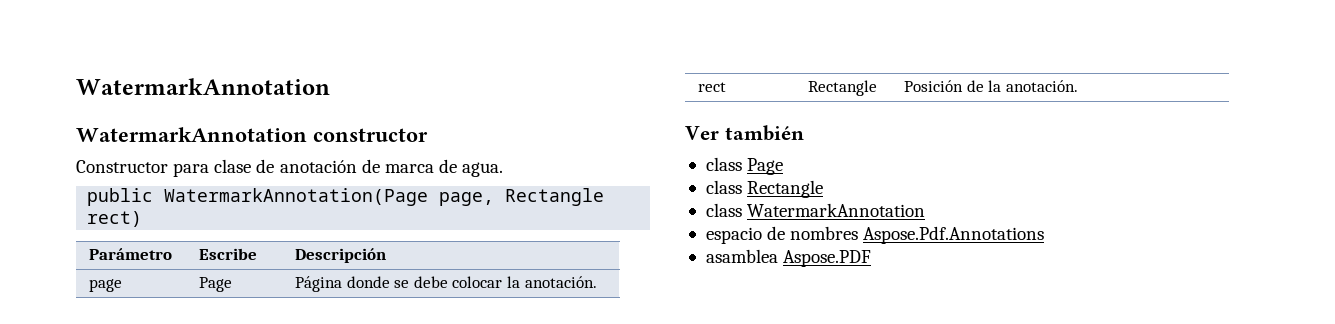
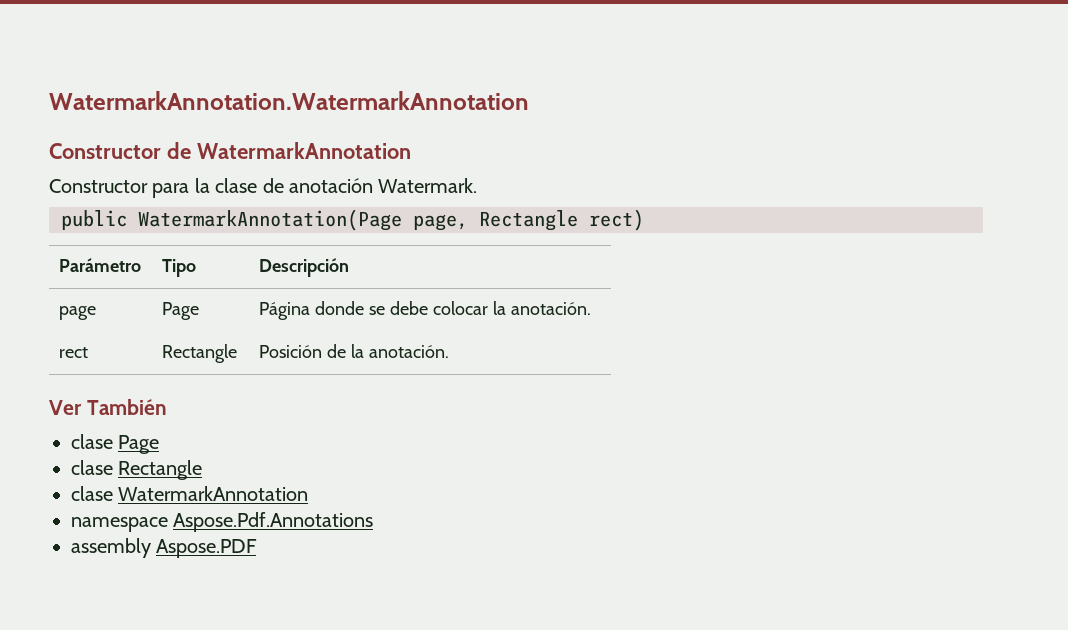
[76,78,330,95] [76,127,428,142] WatermarkAnnotation // WatermarkAnnotation constructor -> [49,91,529,110] [49,142,411,159] WatermarkAnnotation.WatermarkAnnotation // Constructor de WatermarkAnnotation
(210, 170) none -> [194,178,210,193] la
[361,159,504,177] de marca de agua. -> [378,178,478,193] Watermark.
[199,248,258,260] Escribe -> [162,259,197,277] Tipo
[724,125,804,141] [705,157,742,171] también // class -> [86,399,167,415] [71,434,113,449] También // clase
[705,180,742,194] class -> [71,460,113,475] clase
[705,203,926,217] [705,226,859,244] class WatermarkAnnotation // espacio de nombres -> [71,486,309,501] [71,517,168,532] clase WatermarkAnnotation // namespace
[705,249,778,263] asamblea -> [71,538,151,558] assembly

